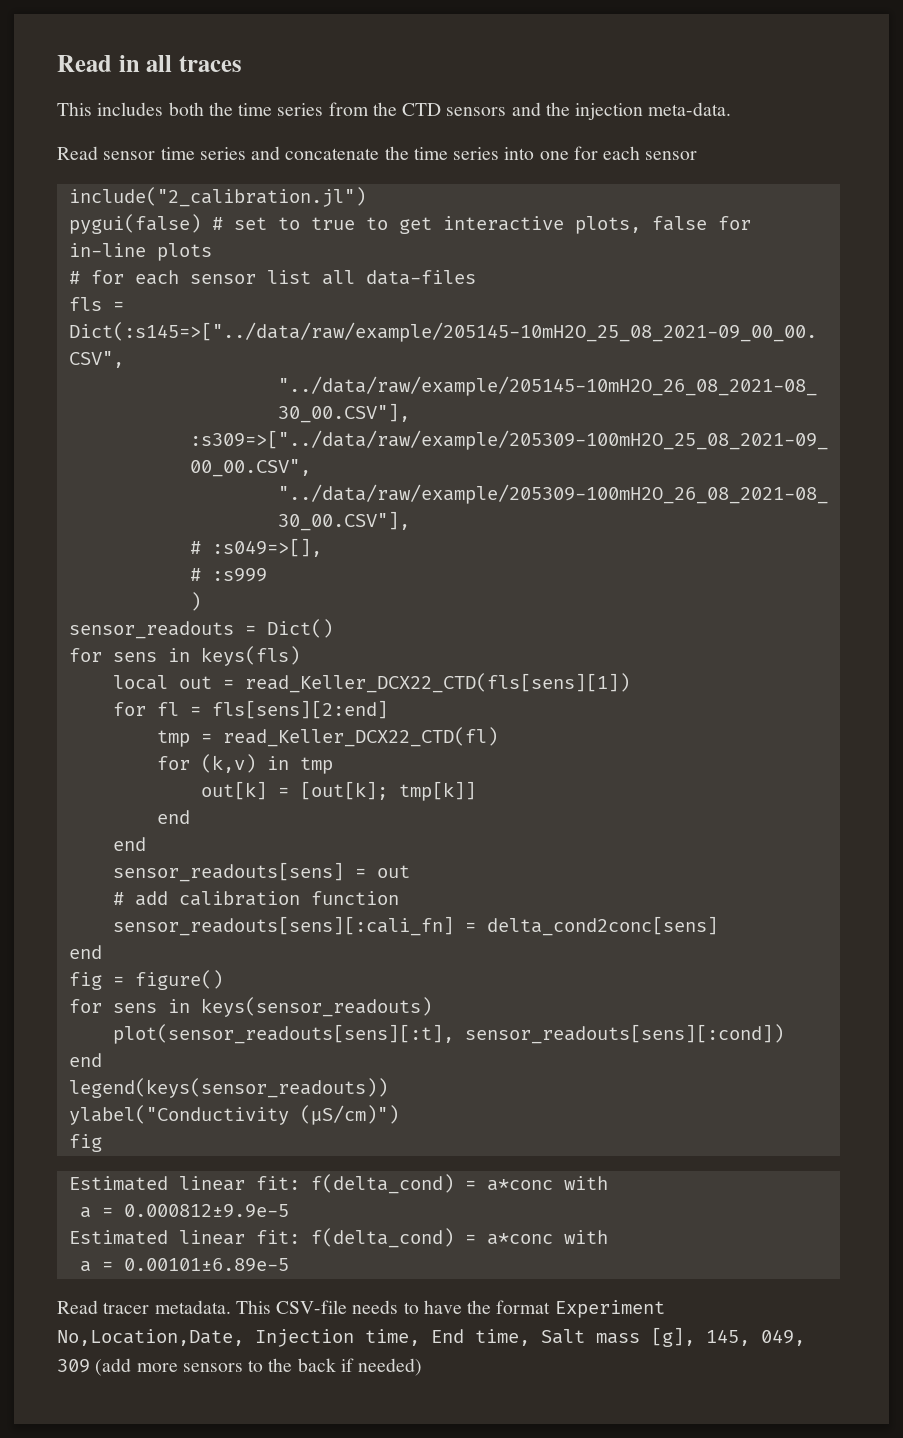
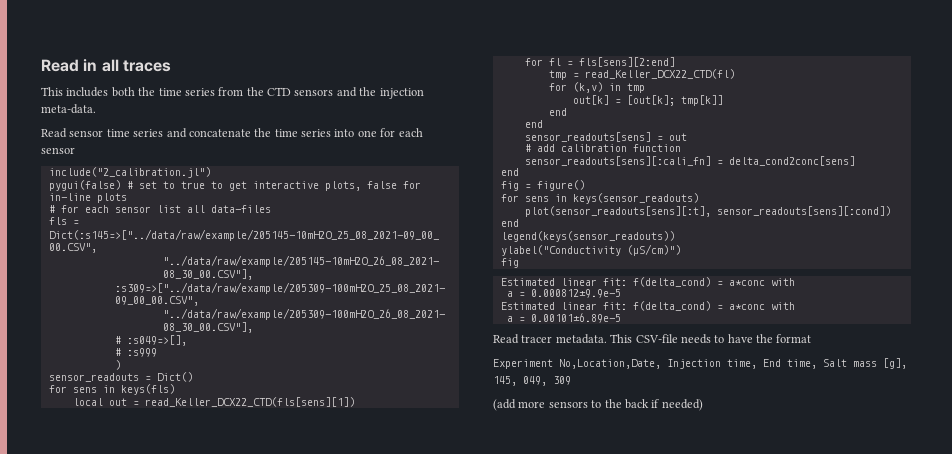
(551, 1307) none -> (812, 338) //
(90, 1366) none -> (571, 380) //

